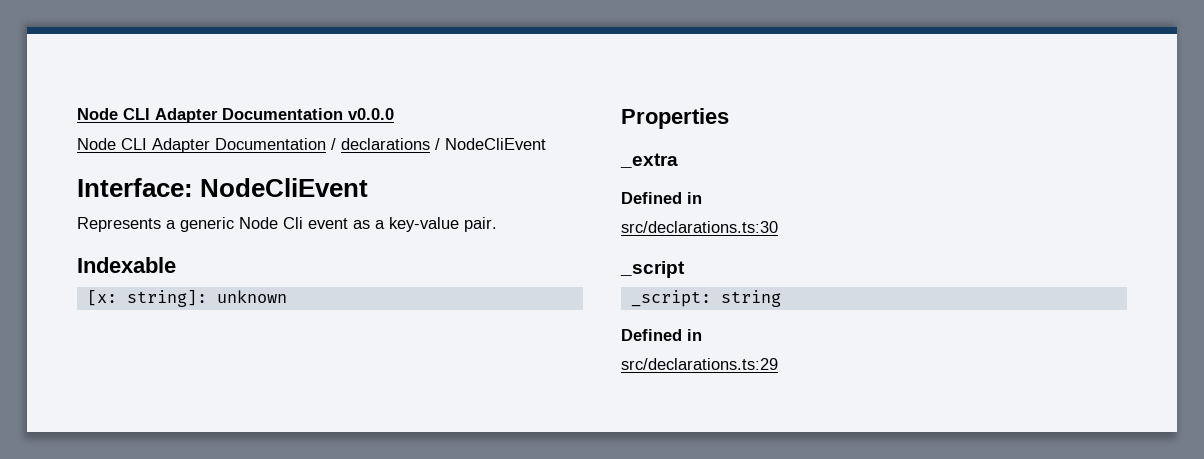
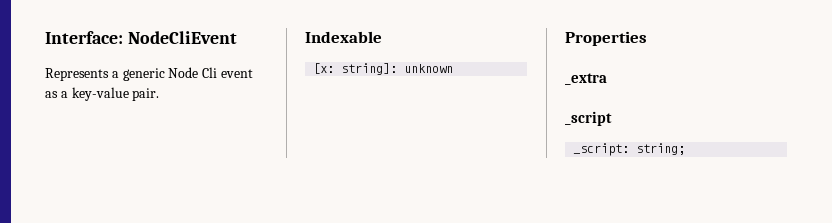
[77,108,394,123] [77,138,546,153] Node CLI Adapter Documentation v0.0.0 // Node CLI Adapter Documentation / declarations / NodeCliEvent // -> (45, 37) none
[621,192,702,204] [621,221,778,233] // Defined in // src/declarations.ts:30 -> (607, 79) none
[720,290,781,307] [621,329,702,341] [621,358,778,370] string // Defined in // src/declarations.ts:29 -> [636,143,686,155] string;

